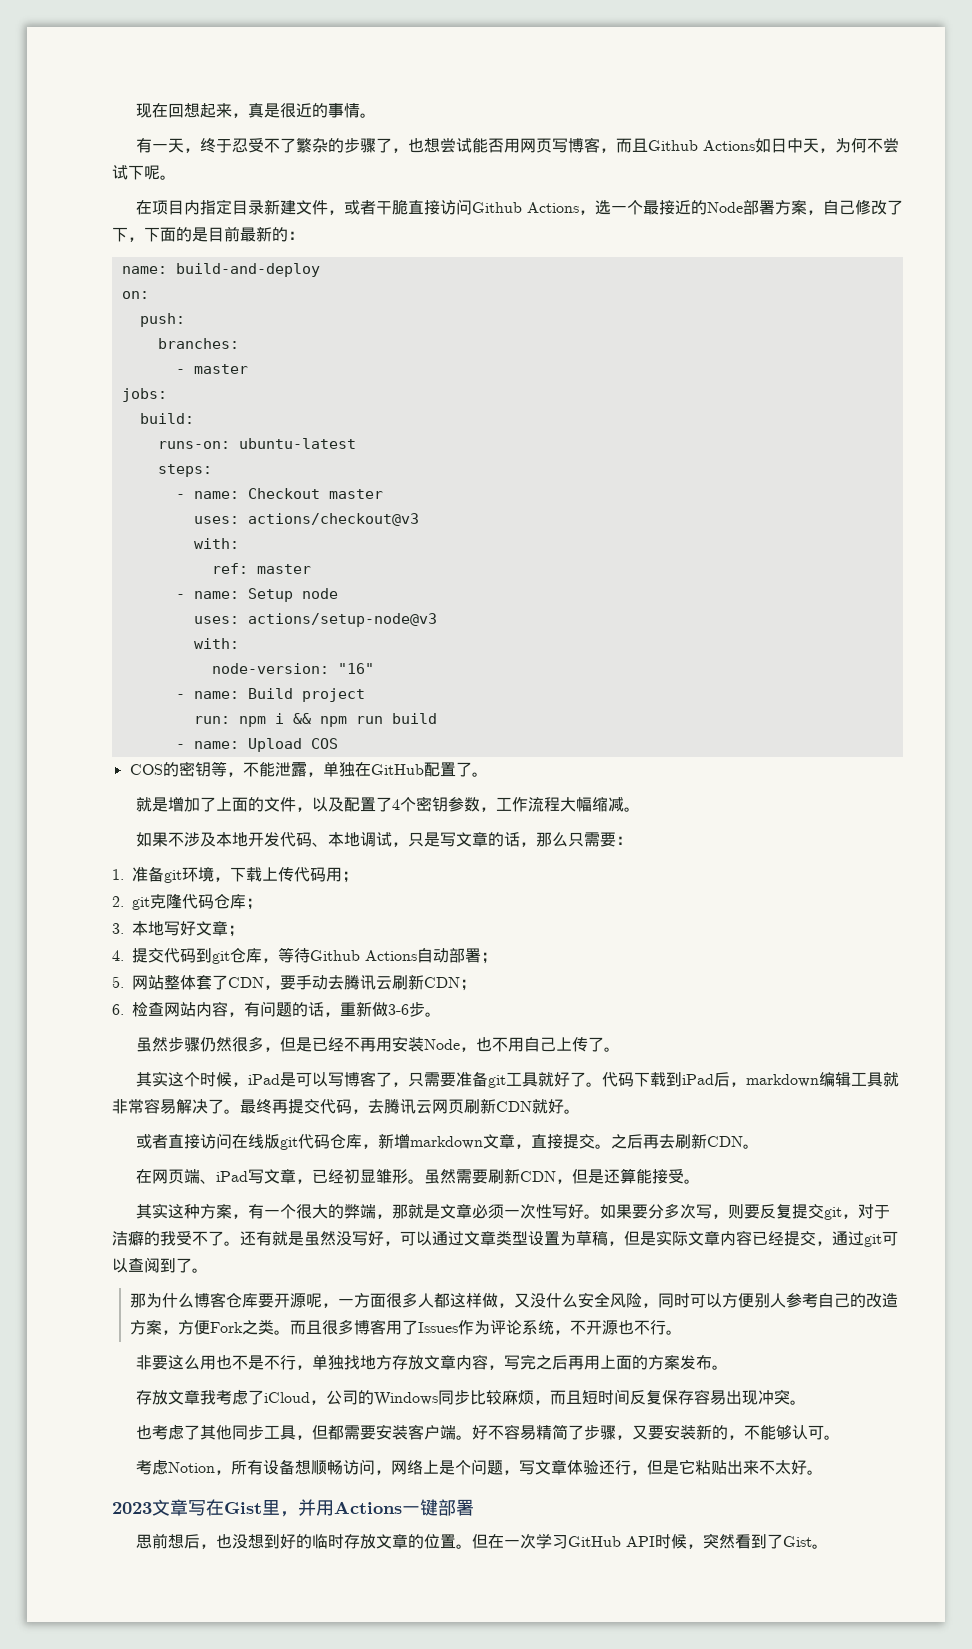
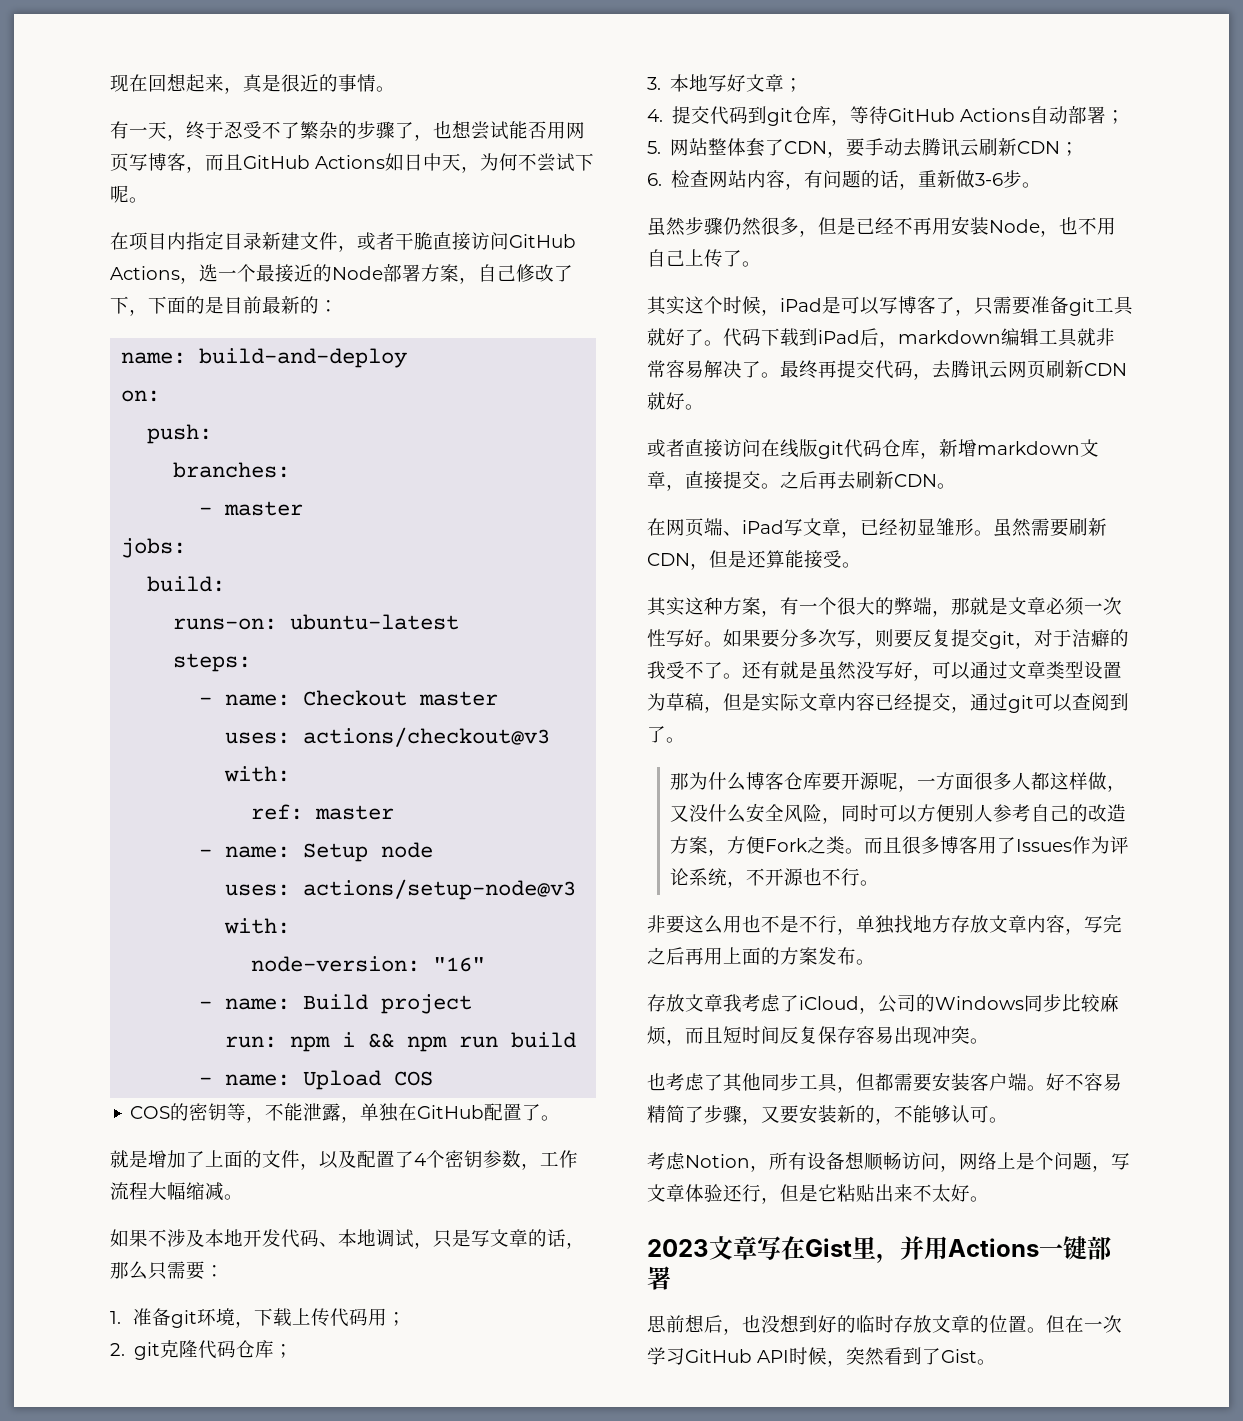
[647,140,698,151] Github -> [243,155,310,169] GitHub
[471,202,522,213] Github -> [509,234,576,248] GitHub
[310,950,360,961] Github -> [888,108,956,122] GitHub

